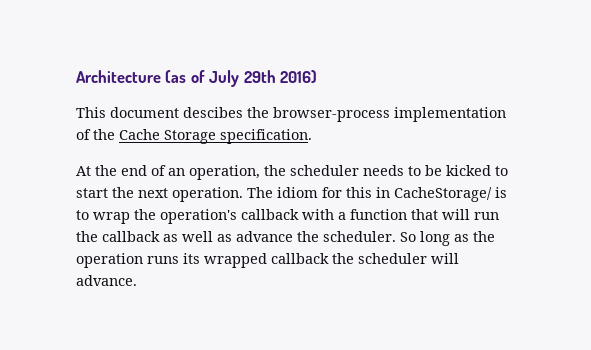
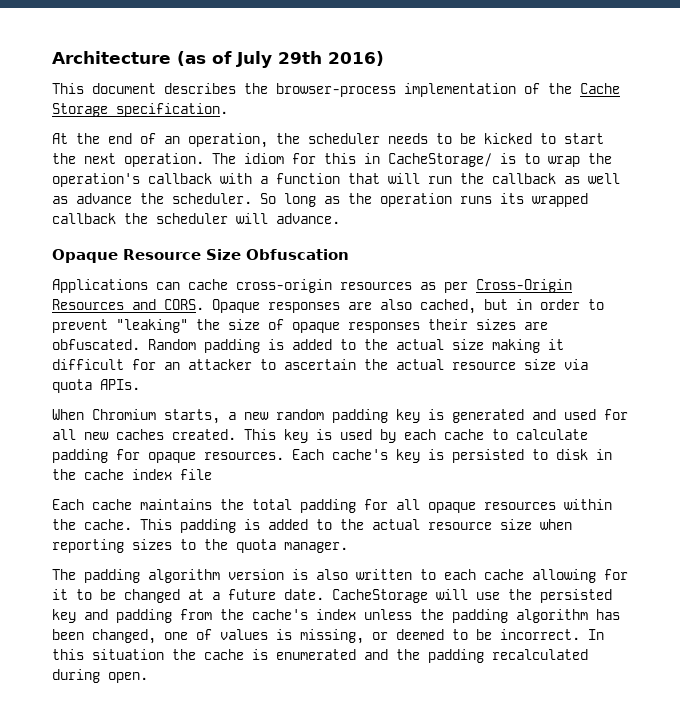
[183,107,243,118] descibes -> [164,83,236,94] describes
(137, 280) none -> [52,249,349,263] [52,279,572,293] [52,299,604,314] [52,319,548,333] [52,339,564,353] [52,359,588,370] [52,379,140,393] [52,409,628,424] [52,429,588,443] [52,449,612,463] [52,469,212,480] [52,499,612,513] [52,519,572,533] [52,539,348,553] [52,569,628,583] [52,589,612,603] [52,609,620,623] [52,629,604,644] [52,649,588,663] [52,669,148,683] // Opaque Resource Size Obfuscation // Applications can cache cross-origin resources as per Cross-Origin Resources and CORS. Opaque responses are also cached, but in order to prevent "leaking" the size of opaque responses their sizes are obfuscated. Random padding is added to the actual size making it difficult for an attacker to ascertain the actual resource size via quota APIs. // When Chromium starts, a new random padding key is generated and used for all new caches created. This key is used by each cache to calculate padding for opaque resources. Each cache's key is persisted to disk in the cache index file // Each cache maintains the total padding for all opaque resources within the cache. This padding is added to the actual resource size when reporting sizes to the quota manager. // The padding algorithm version is also written to each cache allowing for it to be changed at a future date. CacheStorage will use the persisted key and padding from the cache's index unless the padding algorithm has been changed, one of values is missing, or deemed to be incorrect. In this situation the cache is enumerated and the padding recalculated during open.

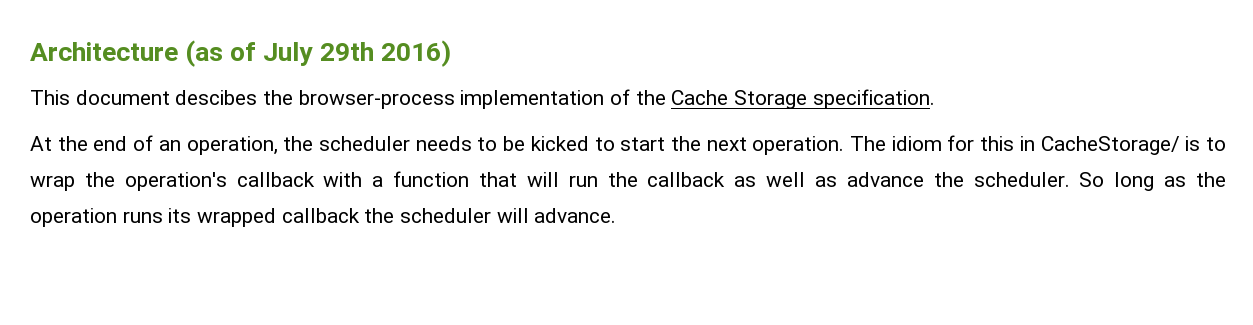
[164,83,236,94] describes -> [175,90,258,105] descibes
[52,249,349,263] [52,279,572,293] [52,299,604,314] [52,319,548,333] [52,339,564,353] [52,359,588,370] [52,379,140,393] [52,409,628,424] [52,429,588,443] [52,449,612,463] [52,469,212,480] [52,499,612,513] [52,519,572,533] [52,539,348,553] [52,569,628,583] [52,589,612,603] [52,609,620,623] [52,629,604,644] [52,649,588,663] [52,669,148,683] // Opaque Resource Size Obfuscation // Applications can cache cross-origin resources as per Cross-Origin Resources and CORS. Opaque responses are also cached, but in order to prevent "leaking" the size of opaque responses their sizes are obfuscated. Random padding is added to the actual size making it difficult for an attacker to ascertain the actual resource size via quota APIs. // When Chromium starts, a new random padding key is generated and used for all new caches created. This key is used by each cache to calculate padding for opaque resources. Each cache's key is persisted to disk in the cache index file // Each cache maintains the total padding for all opaque resources within the cache. This padding is added to the actual resource size when reporting sizes to the quota manager. // The padding algorithm version is also written to each cache allowing for it to be changed at a future date. CacheStorage will use the persisted key and padding from the cache's index unless the padding algorithm has been changed, one of values is missing, or deemed to be incorrect. In this situation the cache is enumerated and the padding recalculated during open. -> (617, 215) none

